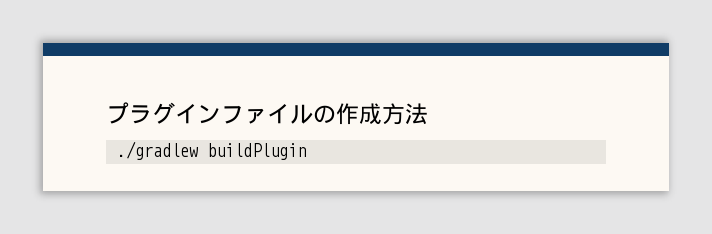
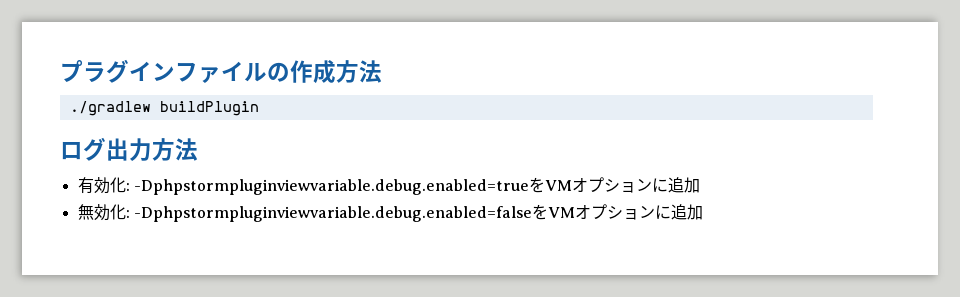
(306, 151) none -> [60,137,198,161] [77,177,700,195] [77,204,703,222] // ログ出力方法 // 有効化: -Dphpstormpluginviewvariable.debug.enabled=trueをVMオプションに追加 // 無効化: -Dphpstormpluginviewvariable.debug.enabled=falseをVMオプションに追加

